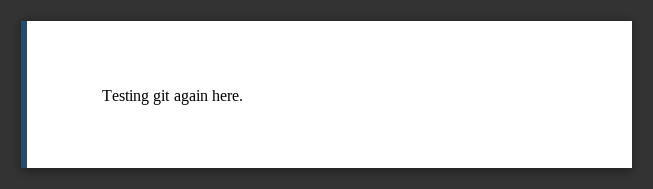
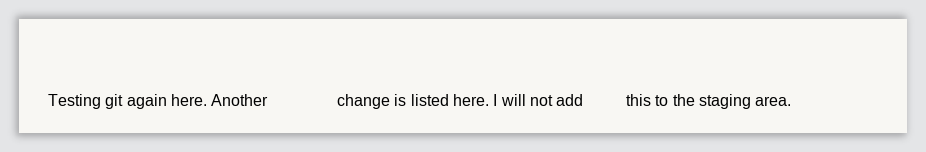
(243, 95) none -> [211,94,792,109] Another change is listed here. I will not add this to the staging area.

